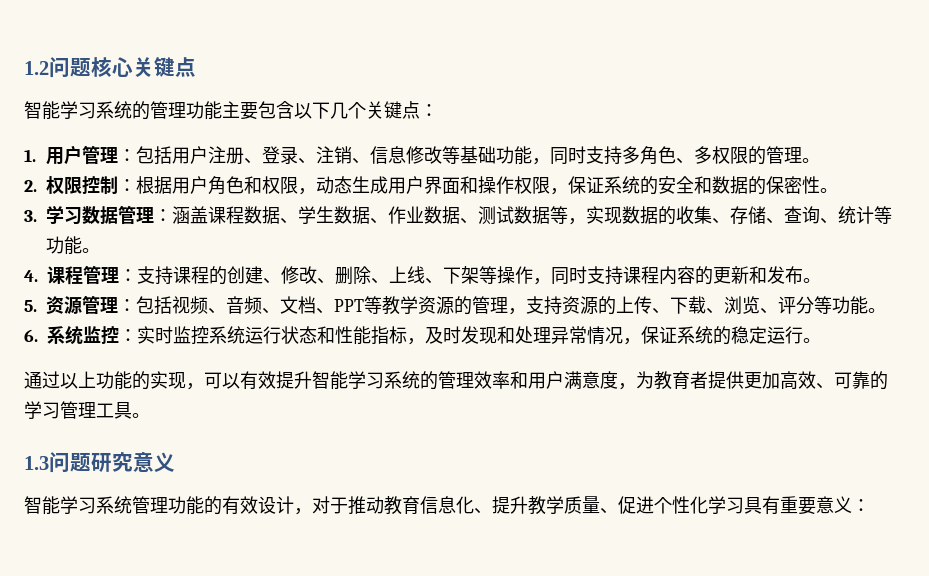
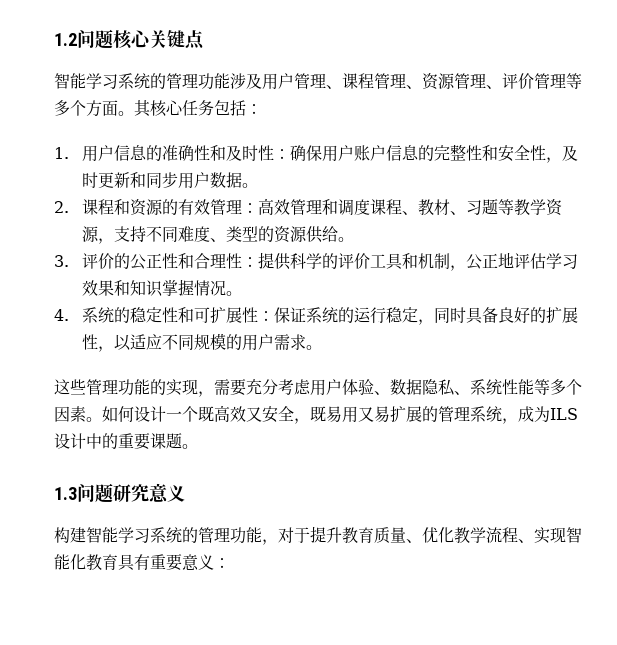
[222,101,438,120] [24,145,821,165] [24,176,839,195] [24,205,893,225] [46,236,101,255] [24,265,821,285] [24,295,887,315] [24,325,821,345] [24,371,888,390] [24,401,132,419] 主要包含以下几个关键点： // 1.用户管理：包括用户注册、登录、注销、信息修改等基础功能，同时支持多角色、多权限的管理。 // 2.权限控制：根据用户角色和权限，动态生成用户界面和操作权限，保证系统的安全和数据的保密性。 // 3.学习数据管理：涵盖课程数据、学生数据、作业数据、测试数据等，实现数据的收集、存储、查询、统计等功能。 // 4.课程管理：支持课程的创建、修改、删除、上线、下架等操作，同时支持课程内容的更新和发布。 // 5.资源管理：包括视频、音频、文档、PPT等教学资源的管理，支持资源的上传、下载、浏览、评分等功能。 // 6.系统监控：实时监控系统运行状态和性能指标，及时发现和处理异常情况，保证系统的稳定运行。 // 通过以上功能的实现，可以有效提升智能学习系统的管理效率和用户满意度，为教育者提供更加高效、可靠的学习管理工具 -> [230,73,582,90] [54,100,262,117] [54,144,578,163] [81,172,258,189] [54,198,563,216] [81,226,354,244] [54,252,578,271] [81,279,242,297] [54,307,578,325] [81,333,322,352] [54,379,582,397] [54,405,578,424] [54,433,182,450] 涉及用户管理、课程管理、资源管理、评价管理等多个方面。其核心任务包括： // 1.用户信息的准确性和及时性：确保用户账户信息的完整性和安全性，及时更新和同步用户数据。 // 2.课程和资源的有效管理：高效管理和调度课程、教材、习题等教学资源，支持不同难度、类型的资源供给。 // 3.评价的公正性和合理性：提供科学的评价工具和机制，公正地评估学习效果和知识掌握情况。 // 4.系统的稳定性和可扩展性：保证系统的运行稳定，同时具备良好的扩展性，以适应不同规模的用户需求。 // 这些管理功能的实现，需要充分考虑用户体验、数据隐私、系统性能等多个因素。如何设计一个既高效又安全，既易用又易扩展的管理系统，成为ILS设计中的重要课题
[24,496,744,515] 智能学习系统管理功能的有效设计，对于推动教育信息化、提升教学质量、促进个性化学习 -> [54,526,582,545] [54,554,118,571] 构建智能学习系统的管理功能，对于提升教育质量、优化教学流程、实现智能化教育

